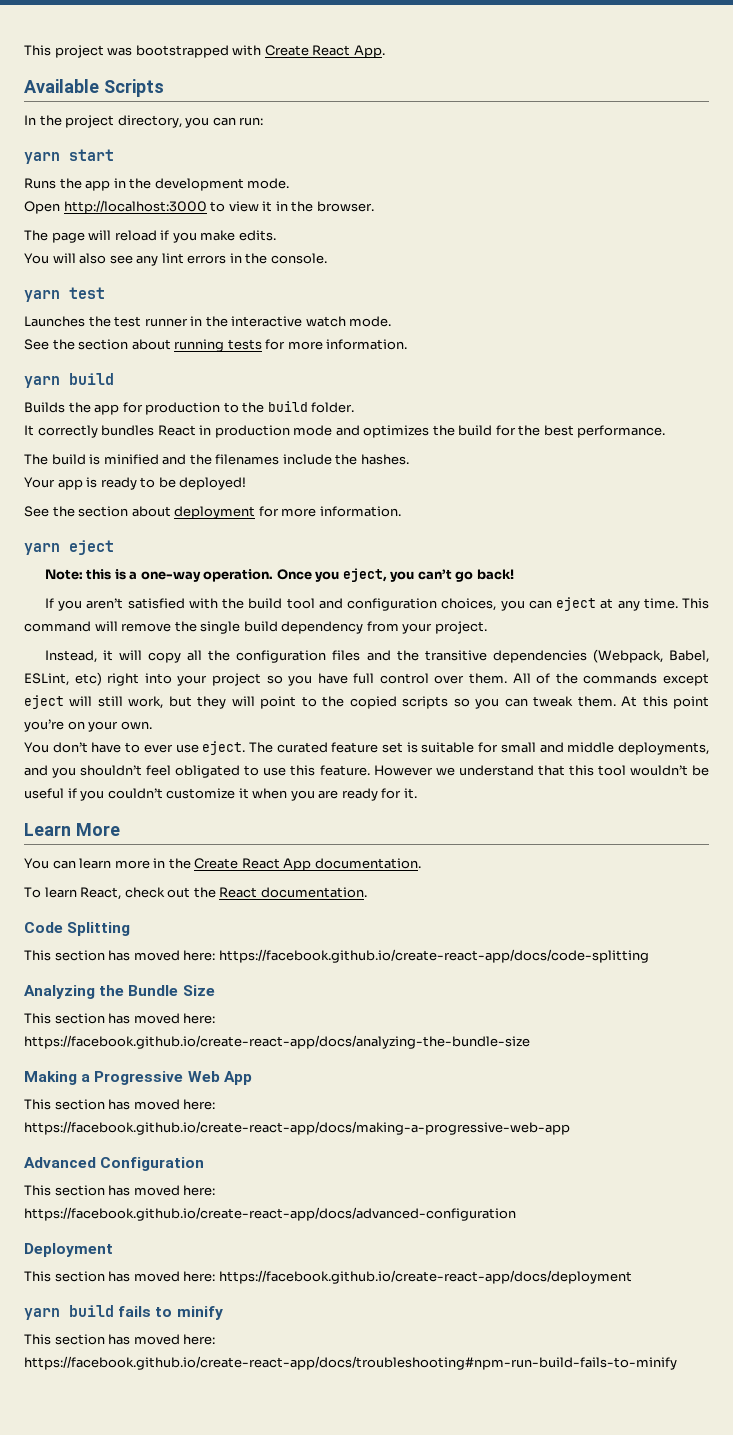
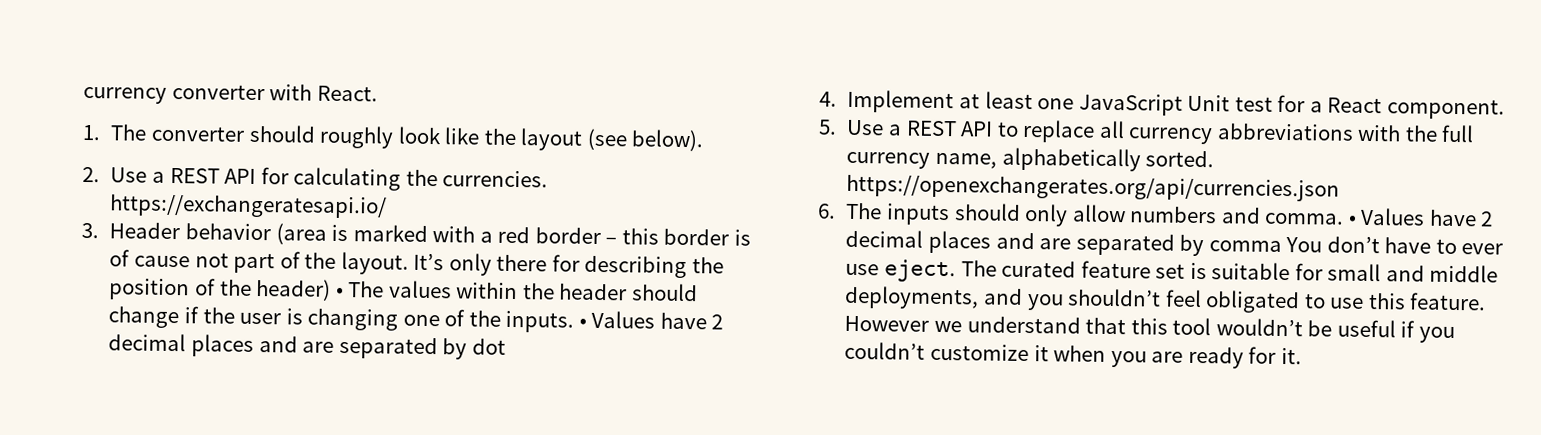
[24,45,385,58] [24,79,164,97] [24,115,264,128] [24,149,114,164] [24,178,290,191] [24,200,374,214] [24,230,276,243] [24,253,327,266] [24,287,105,302] [24,316,392,327] [24,339,408,352] [24,373,114,388] [24,401,355,415] [24,425,666,438] [24,454,409,465] [24,477,247,490] [24,506,401,519] [24,540,114,555] [44,568,514,582] [44,597,709,611] [24,621,487,634] [44,649,709,663] [24,672,709,686] [24,695,709,709] [24,719,152,732] This project was bootstrapped with Create React App. // Available Scripts // In the project directory, you can run: // yarn start // Runs the app in the development mode. // Open http://localhost:3000 to view it in the browser. // The page will reload if you make edits. // You will also see any lint errors in the console. // yarn test // Launches the test runner in the interactive watch mode. // See the section about running tests for more information. // yarn build // Builds the app for production to the build folder. // It correctly bundles React in production mode and optimizes the build for the best performance. // The build is minified and the filenames include the hashes. // Your app is ready to be deployed! // See the section about deployment for more information. // yarn eject // Note: this is a one-way operation. Once you eject, you can’t go back! // If you aren’t satisfied with the build tool and configuration choices, you can eject at any time. This command will remove the single build dependency from your project. // Instead, it will copy all the configuration files and the transitive dependencies (Webpack, Babel, ESLint, etc) right into your project so you have full control over them. All of the commands except eject will still work, but they will point to the copied scripts so you can tweak them. At this point you’re on your own. // -> [83,83,378,104] [82,124,705,152] [82,166,549,191] [109,194,388,219] [81,222,751,246] [109,249,724,279] [108,278,698,302] [108,306,724,333] [108,333,506,360] [819,89,1505,120] [818,119,1475,145] [846,147,1215,172] [846,174,1341,202] [817,202,1494,227] [845,229,1282,257] currency converter with React. // 1. The converter should roughly look like the layout (see below). // 2. Use a REST API for calculating the currencies. https://exchangeratesapi.io/ // 3. Header behavior (area is marked with a red border – this border is of cause not part of the layout. It’s only there for describing the position of the header) • The values within the header should change if the user is changing one of the inputs. • Values have 2 decimal places and are separated by dot // 4. Implement at least one JavaScript Unit test for a React component. // 5. Use a REST API to replace all currency abbreviations with the full currency name, alphabetically sorted. https://openexchangerates.org/api/currencies.json // 6. The inputs should only allow numbers and comma. • Values have 2 decimal places and are separated by comma
[24,823,120,836] [24,858,421,871] [24,887,367,900] [24,922,131,936] [24,949,649,963] [24,985,215,999] [24,1013,216,1024] [24,1035,530,1049] [24,1071,252,1085] [24,1099,216,1110] [24,1121,570,1135] [24,1157,205,1171] [24,1185,216,1196] [24,1207,516,1221] [24,1243,113,1257] [24,1270,632,1284] [24,1305,223,1320] [24,1334,216,1345] [24,1356,677,1370] // Learn More // You can learn more in the Create React App documentation. // To learn React, check out the React documentation. // Code Splitting // This section has moved here: https://facebook.github.io/create-react-app/docs/code-splitting // Analyzing the Bundle Size // This section has moved here: https://facebook.github.io/create-react-app/docs/analyzing-the-bundle-size // Making a Progressive Web App // This section has moved here: https://facebook.github.io/create-react-app/docs/making-a-progressive-web-app // Advanced Configuration // This section has moved here: https://facebook.github.io/create-react-app/docs/advanced-configuration // Deployment // This section has moved here: https://facebook.github.io/create-react-app/docs/deployment // yarn build fails to minify // This section has moved here: https://facebook.github.io/create-react-app/docs/troubleshooting#npm-run-build-fails-to-minify -> (1302, 356) none

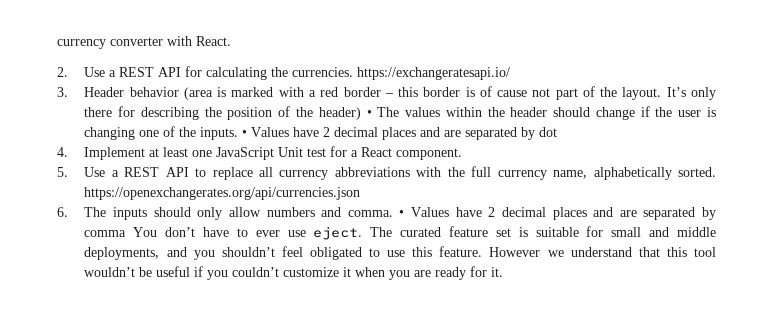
[82,124,705,152] // 1. The converter should roughly look like the layout (see below). -> (231, 41) none

